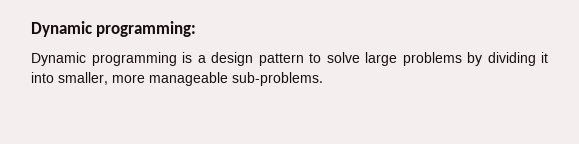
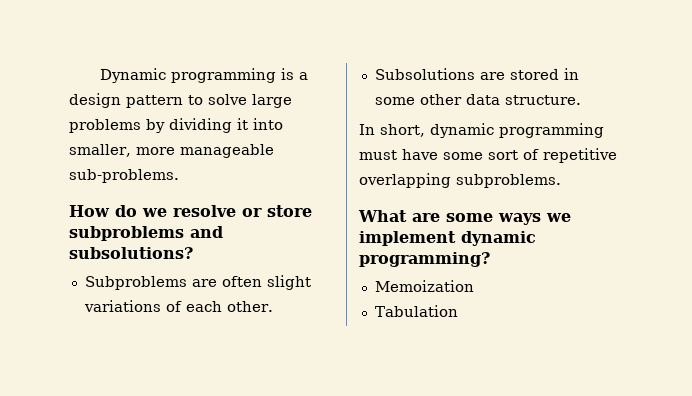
[31,21,197,37] [31,52,86,66] Dynamic programming: // Dynamic -> [99,68,166,83] Dynamic
(323, 79) none -> [69,205,312,217] [69,226,223,241] [69,247,193,259] [84,275,311,290] [83,300,273,312] [374,68,579,80] [374,94,581,105] [359,123,604,138] [359,148,617,163] [359,173,561,188] [358,210,571,225] [359,231,536,246] [359,252,490,267] [374,280,474,292] [374,305,458,317] // How do we resolve or store subproblems and subsolutions? // Subproblems are often slight variations of each other. // Subsolutions are stored in some other data structure. // In short, dynamic programming must have some sort of repetitive overlapping subproblems. // What are some ways we implement dynamic programming? // Memoization // Tabulation

